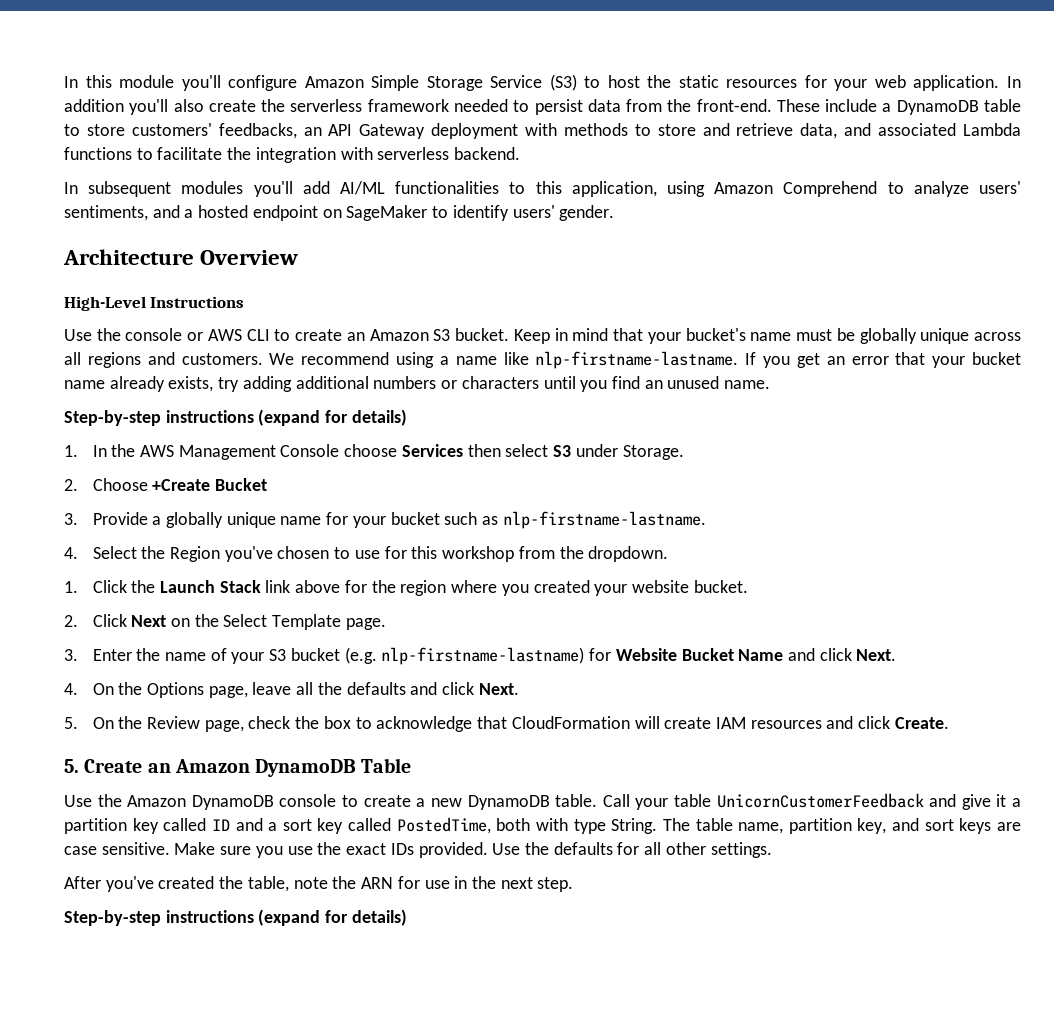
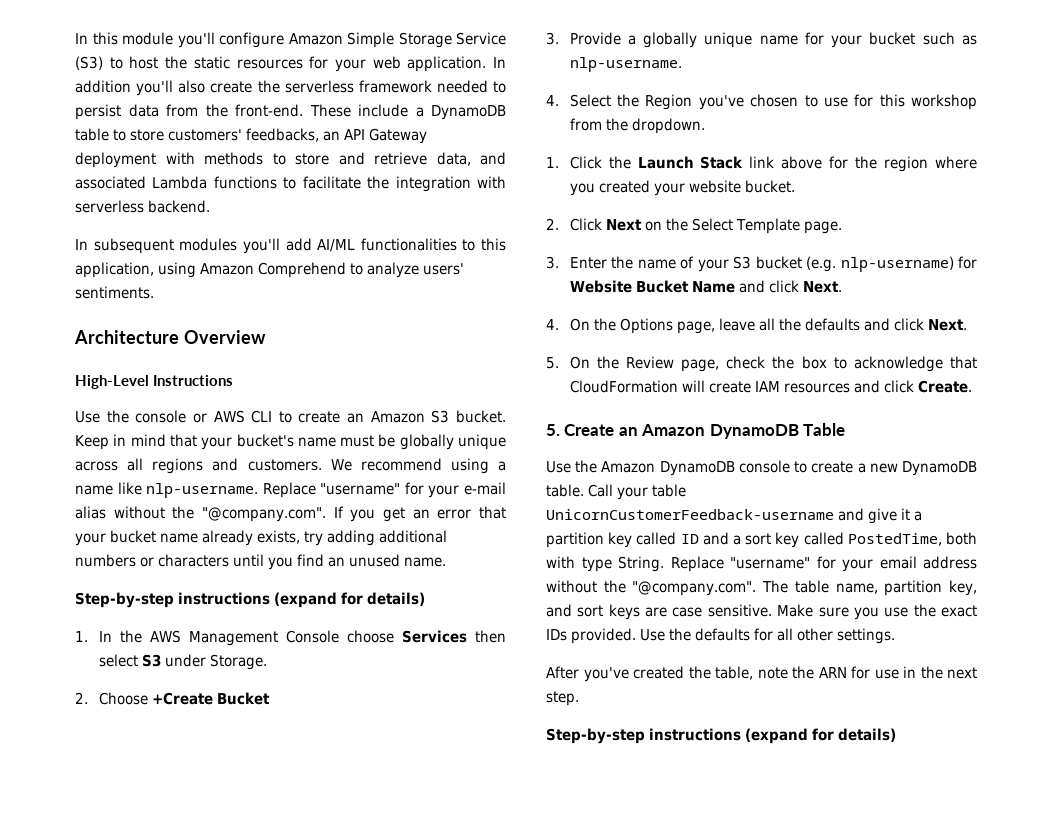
[64,205,615,221] sentiments, and a hosted endpoint on SageMaker to identify users' gender. -> [75,286,154,299] sentiments.
[535,351,739,369] nlp-firstname-lastname. -> [146,482,506,498] [75,506,327,522] nlp-username. Replace "username" for your e-mail alias without the "@company.com".
[502,511,706,529] nlp-firstname-lastname. -> [569,57,682,72] nlp-username.
[381,647,585,665] nlp-firstname-lastname) -> [840,256,954,272] nlp-username)
[716,793,924,808] UnicornCustomerFeedback -> [546,509,834,520] UnicornCustomerFeedback-username
(658, 826) none -> [670,556,977,572] [546,580,757,596] Replace "username" for your email address without the "@company.com".

